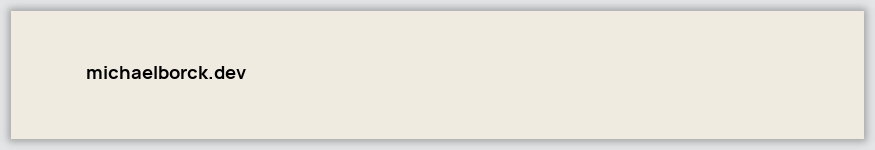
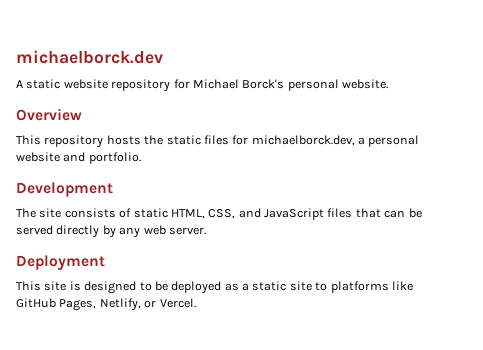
(246, 72) none -> [16,79,388,92] [16,108,82,121] [16,135,420,148] [16,152,141,164] [16,182,113,197] [16,208,422,220] [16,225,206,238] [16,255,105,270] [16,281,413,294] [16,298,196,311] // A static website repository for Michael Borck's personal website. // Overview // This repository hosts the static files for michaelborck.dev, a personal website and portfolio. // Development // The site consists of static HTML, CSS, and JavaScript files that can be served directly by any web server. // Deployment // This site is designed to be deployed as a static site to platforms like GitHub Pages, Netlify, or Vercel.

